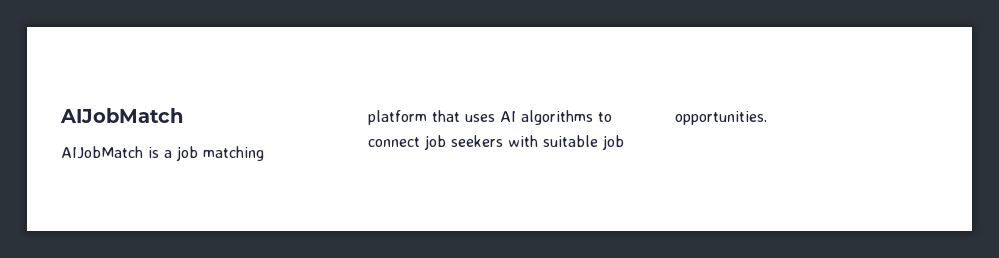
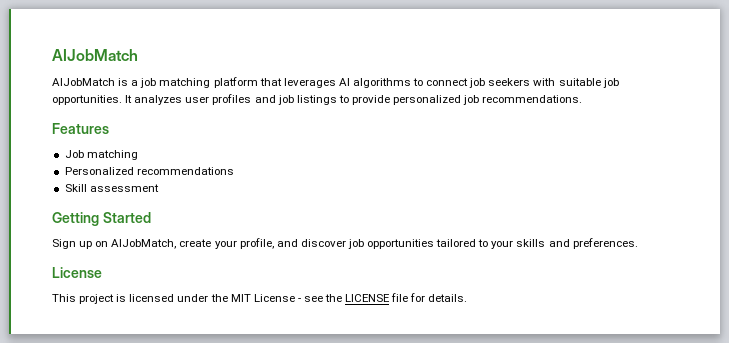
[465,114,495,122] uses -> [283,78,336,88] leverages
(767, 118) none -> [125,94,583,105] [52,123,109,134] [64,150,138,160] [64,167,234,175] [64,184,159,192] [52,212,151,226] [52,238,638,249] [52,267,102,278] [52,293,468,304] It analyzes user profiles and job listings to provide personalized job recommendations. // Features // Job matching // Personalized recommendations // Skill assessment // Getting Started // Sign up on AIJobMatch, create your profile, and discover job opportunities tailored to your skills and preferences. // License // This project is licensed under the MIT License - see the LICENSE file for details.

